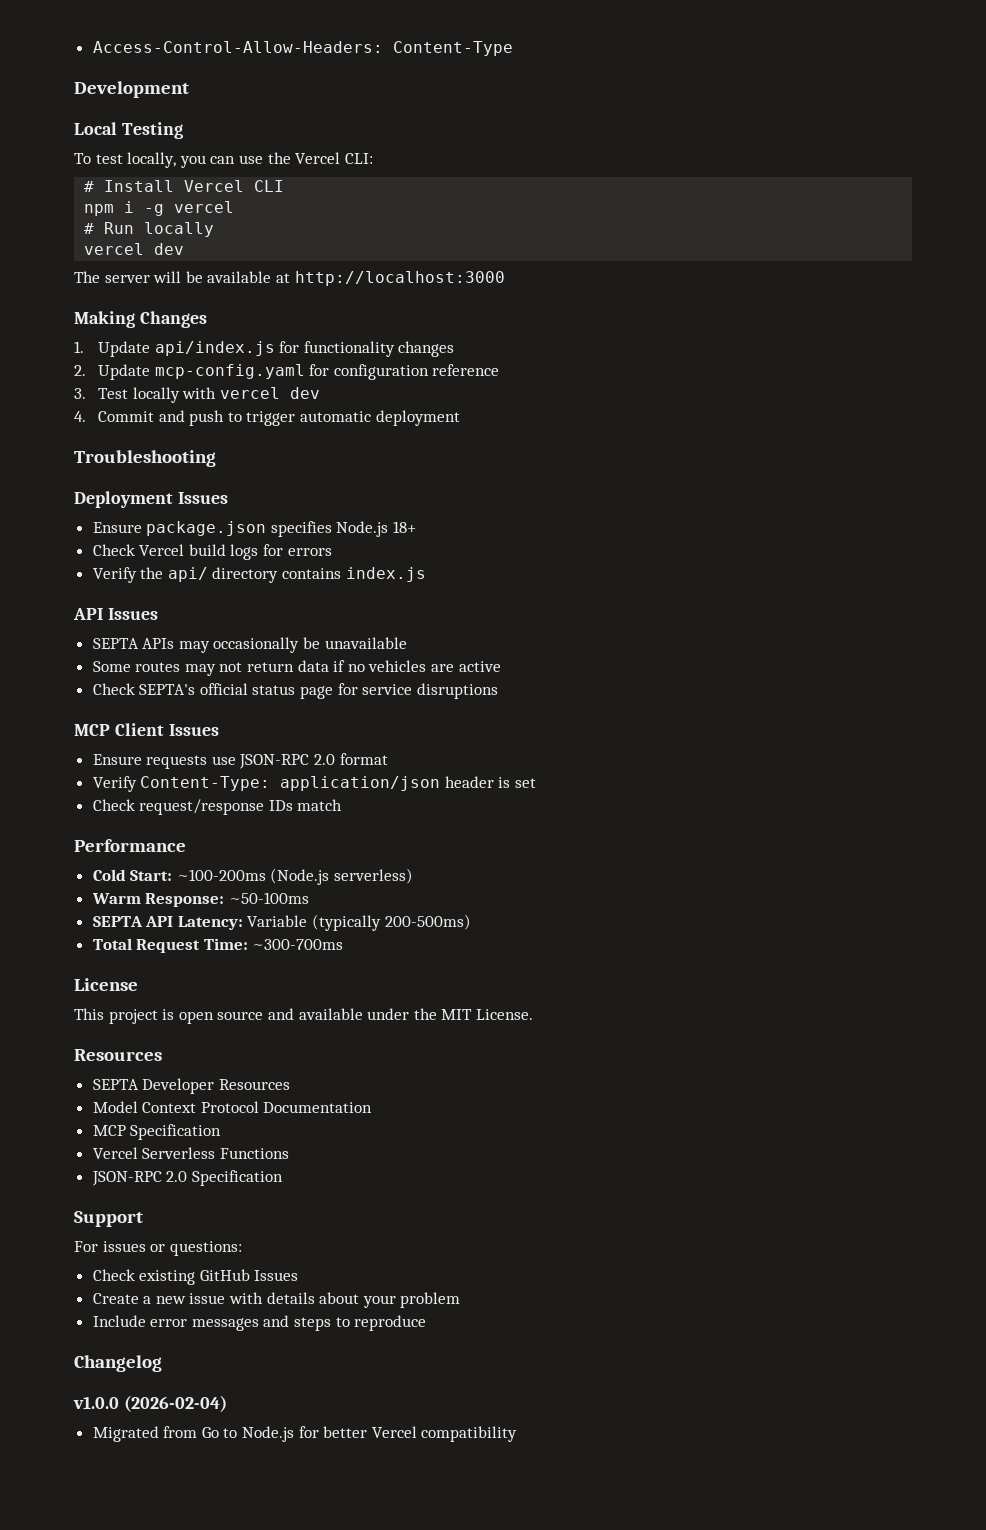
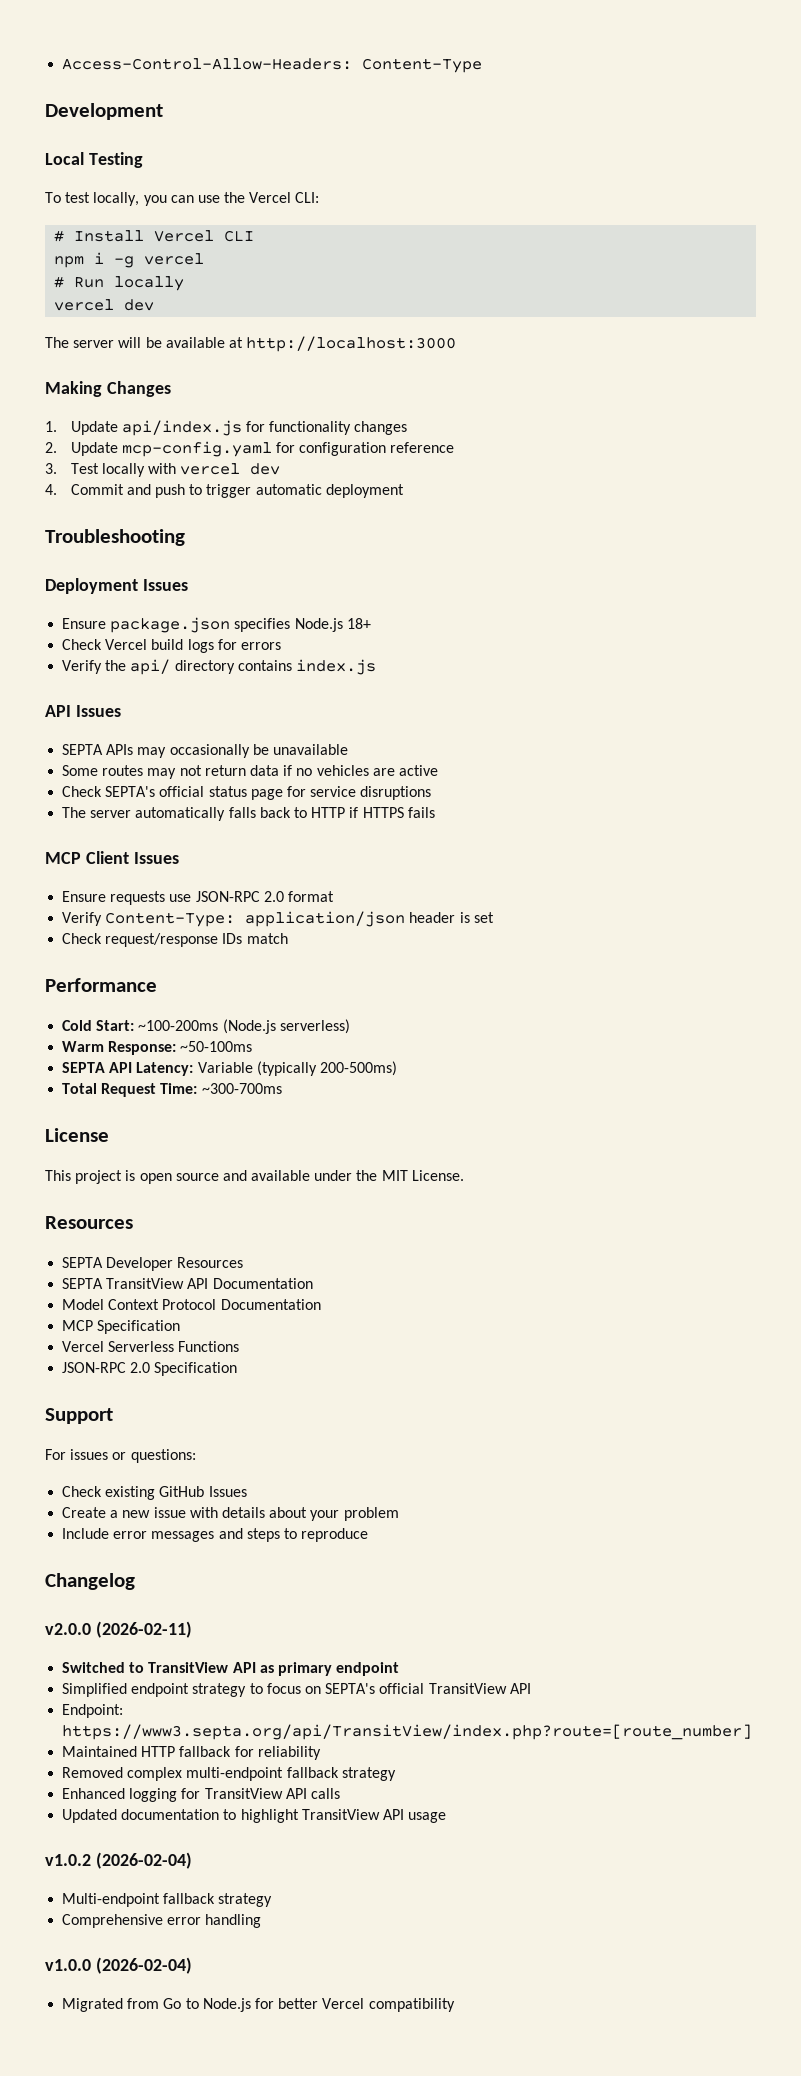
(498, 691) none -> [62,807,435,821] // The server automatically falls back to HTTP if HTTPS fails
(290, 1084) none -> [62,1278,313,1289] // SEPTA TransitView API Documentation
(162, 1363) none -> [45,1621,192,1638] [62,1662,400,1676] [62,1683,531,1697] [62,1704,124,1718] [62,1724,753,1740] [62,1746,321,1760] [62,1767,396,1781] [62,1788,340,1802] [62,1809,447,1823] [45,1852,192,1869] [62,1893,273,1907] [62,1914,262,1928] // v2.0.0 (2026-02-11) // Switched to TransitView API as primary endpoint // Simplified endpoint strategy to focus on SEPTA's official TransitView API // Endpoint: https://www3.septa.org/api/TransitView/index.php?route=[route_number] // Maintained HTTP fallback for reliability // Removed complex multi-endpoint fallback strategy // Enhanced logging for TransitView API calls // Updated documentation to highlight TransitView API usage // v1.0.2 (2026-02-04) // Multi-endpoint fallback strategy // Comprehensive error handling

